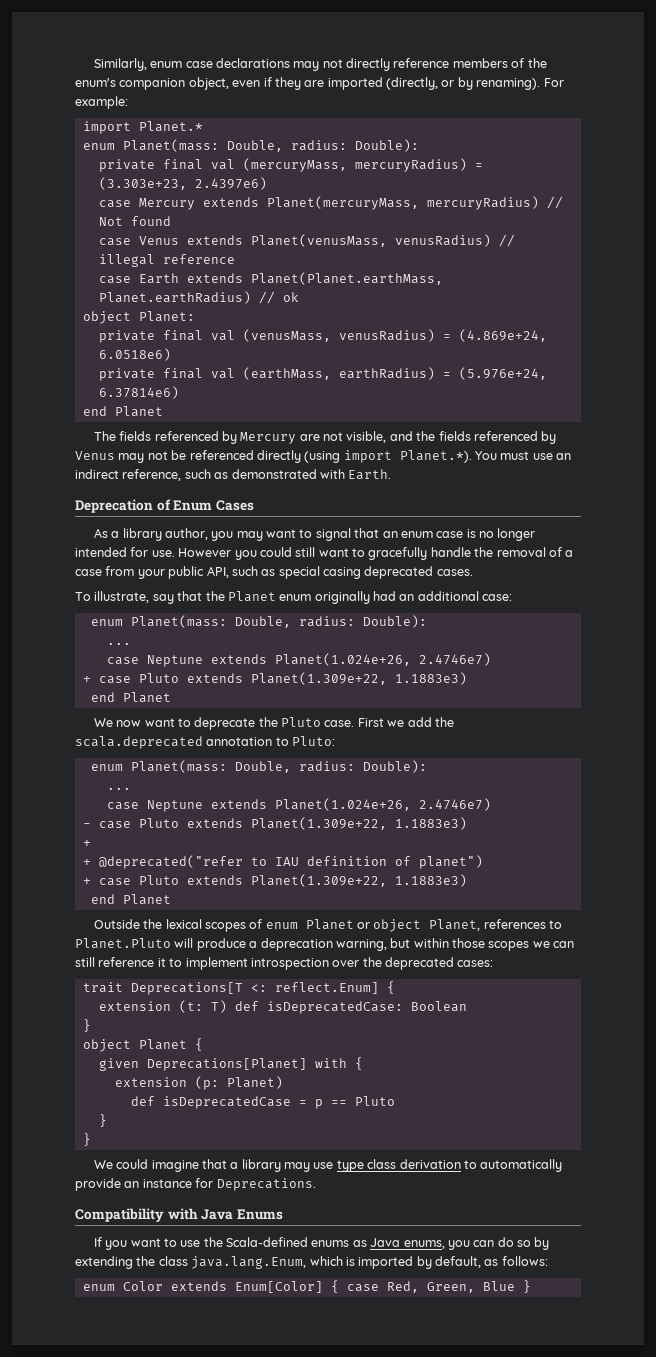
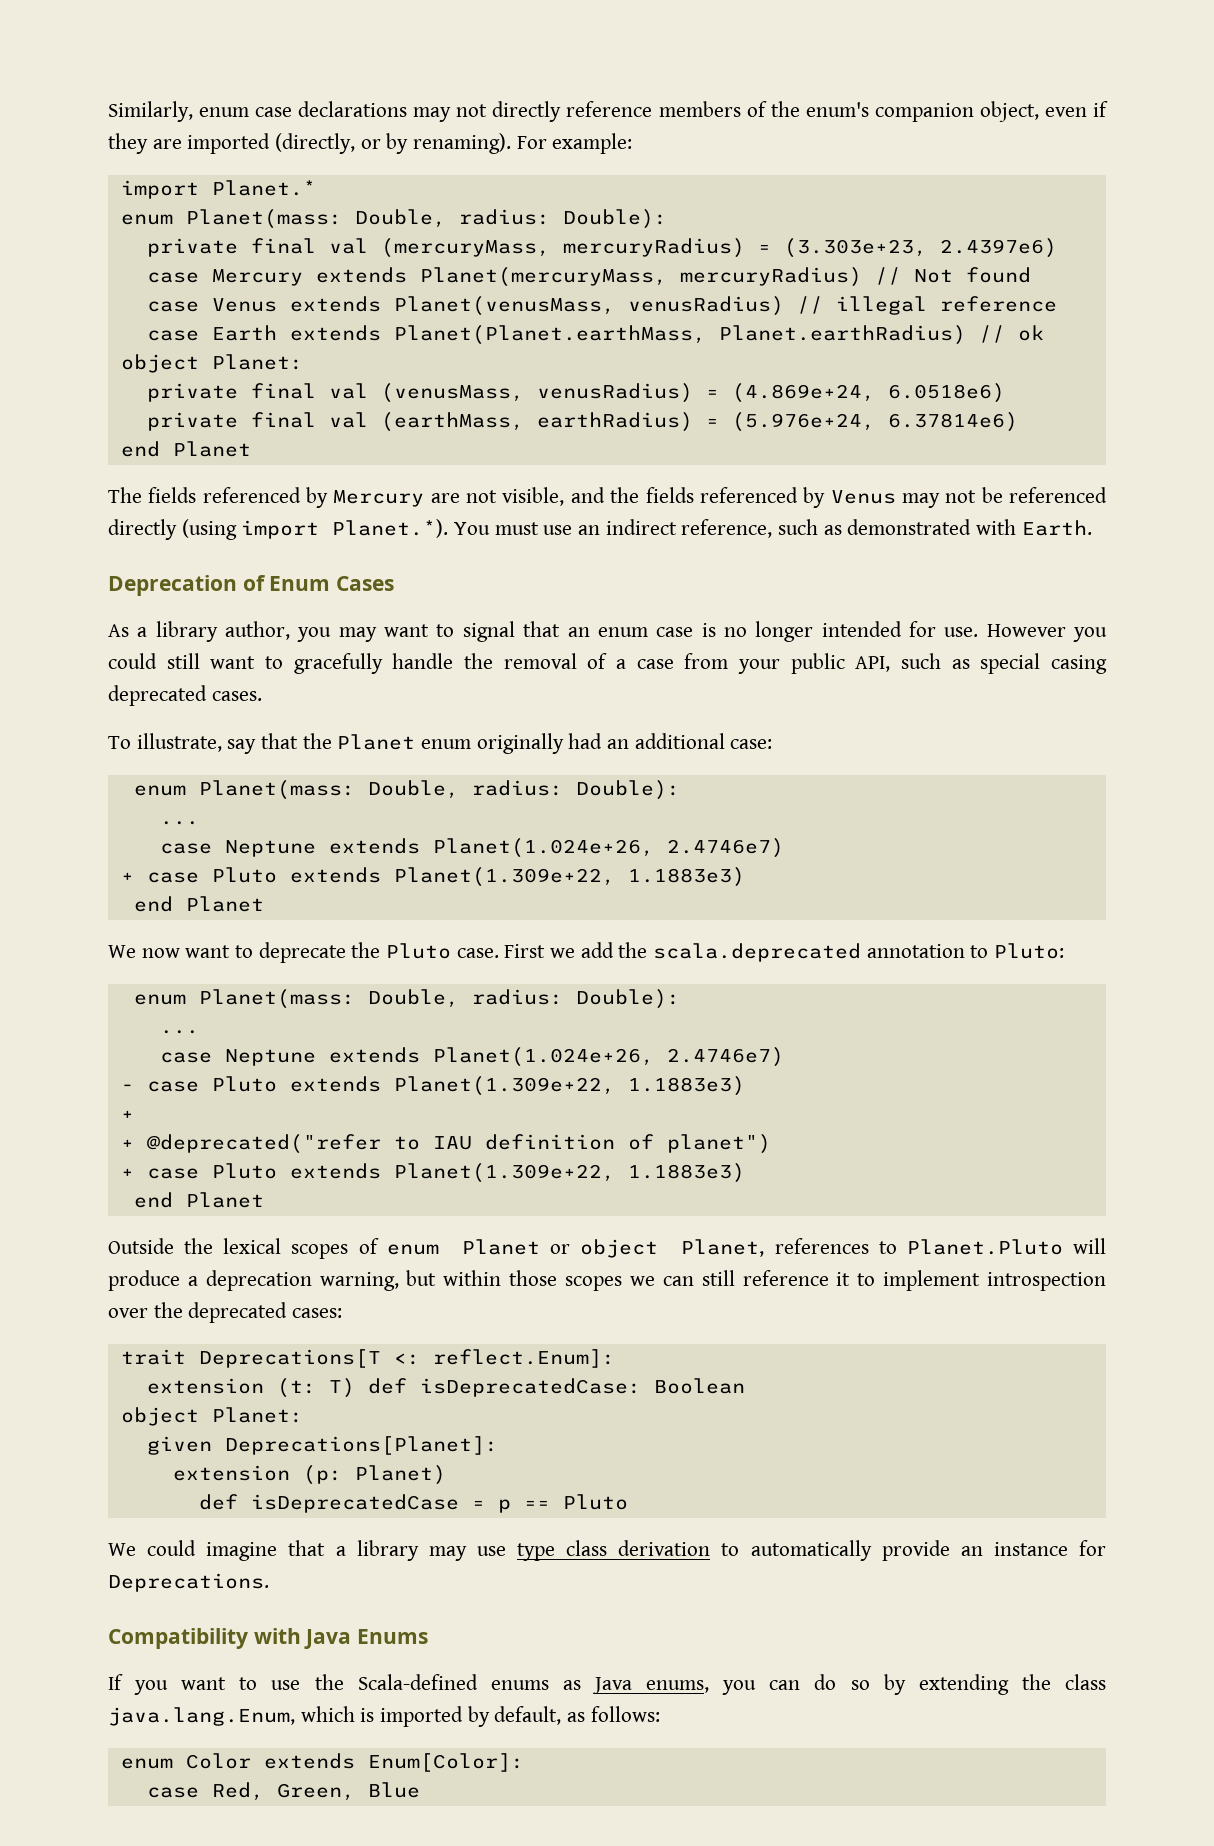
[274,981,395,994] reflect.Enum] { -> [432,1349,615,1368] reflect.Enum]:
[82,1019,91,1032] [82,1038,203,1052] // } // object Planet { -> [120,1407,303,1426] // object Planet:
[146,1057,363,1071] Deprecations[Planet] with { -> [224,1436,498,1455] Deprecations[Planet]:
[98,1114,107,1127] [82,1133,91,1146] // } // } -> (628, 1502) none
[234,1280,339,1293] Enum[Color] { -> [367,1753,524,1772] Enum[Color]: //
[522,1280,531,1293] } -> (420, 1790) none

